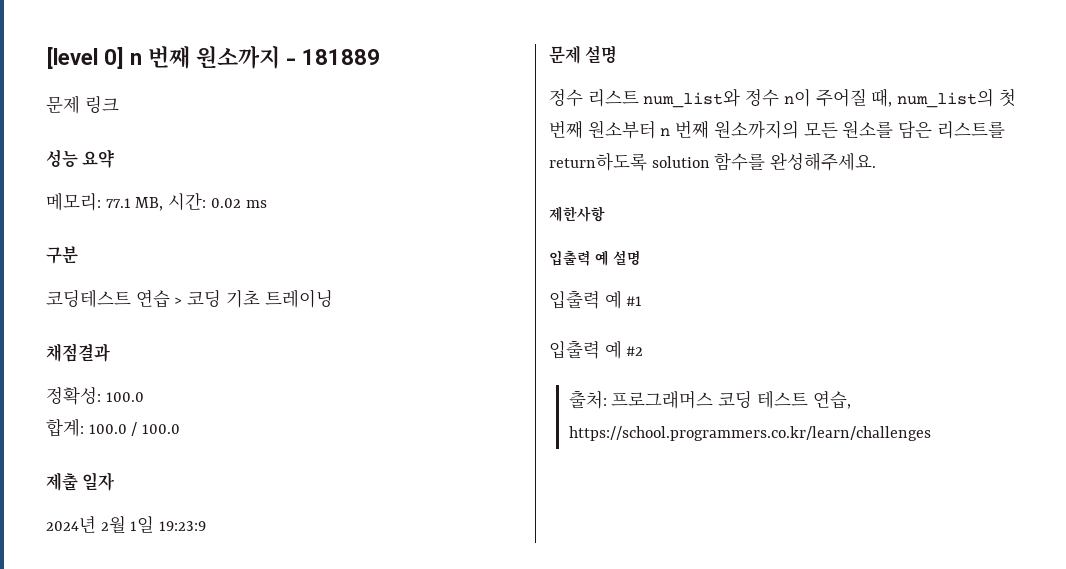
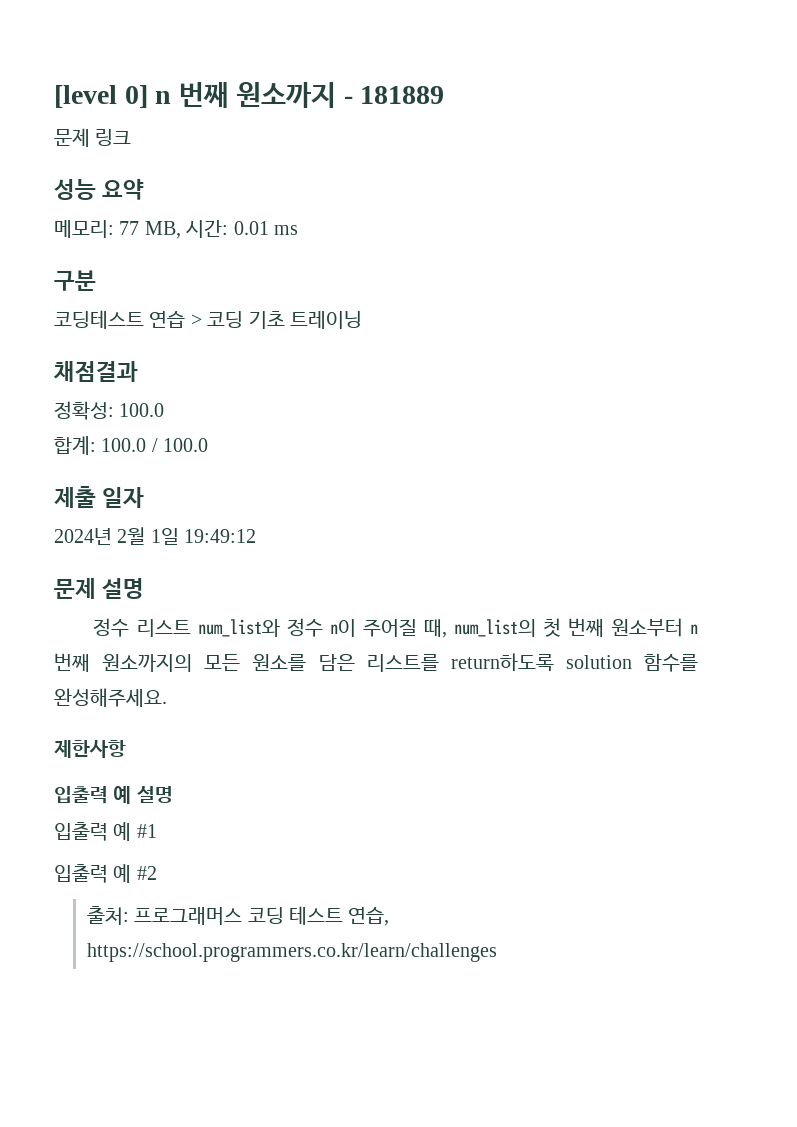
[105,198,131,208] 77.1 -> [119,221,140,235] 77
[210,198,241,208] 0.02 -> [233,221,269,235] 0.01
[159,521,207,531] 19:23:9 -> [184,529,257,543] 19:49:12

